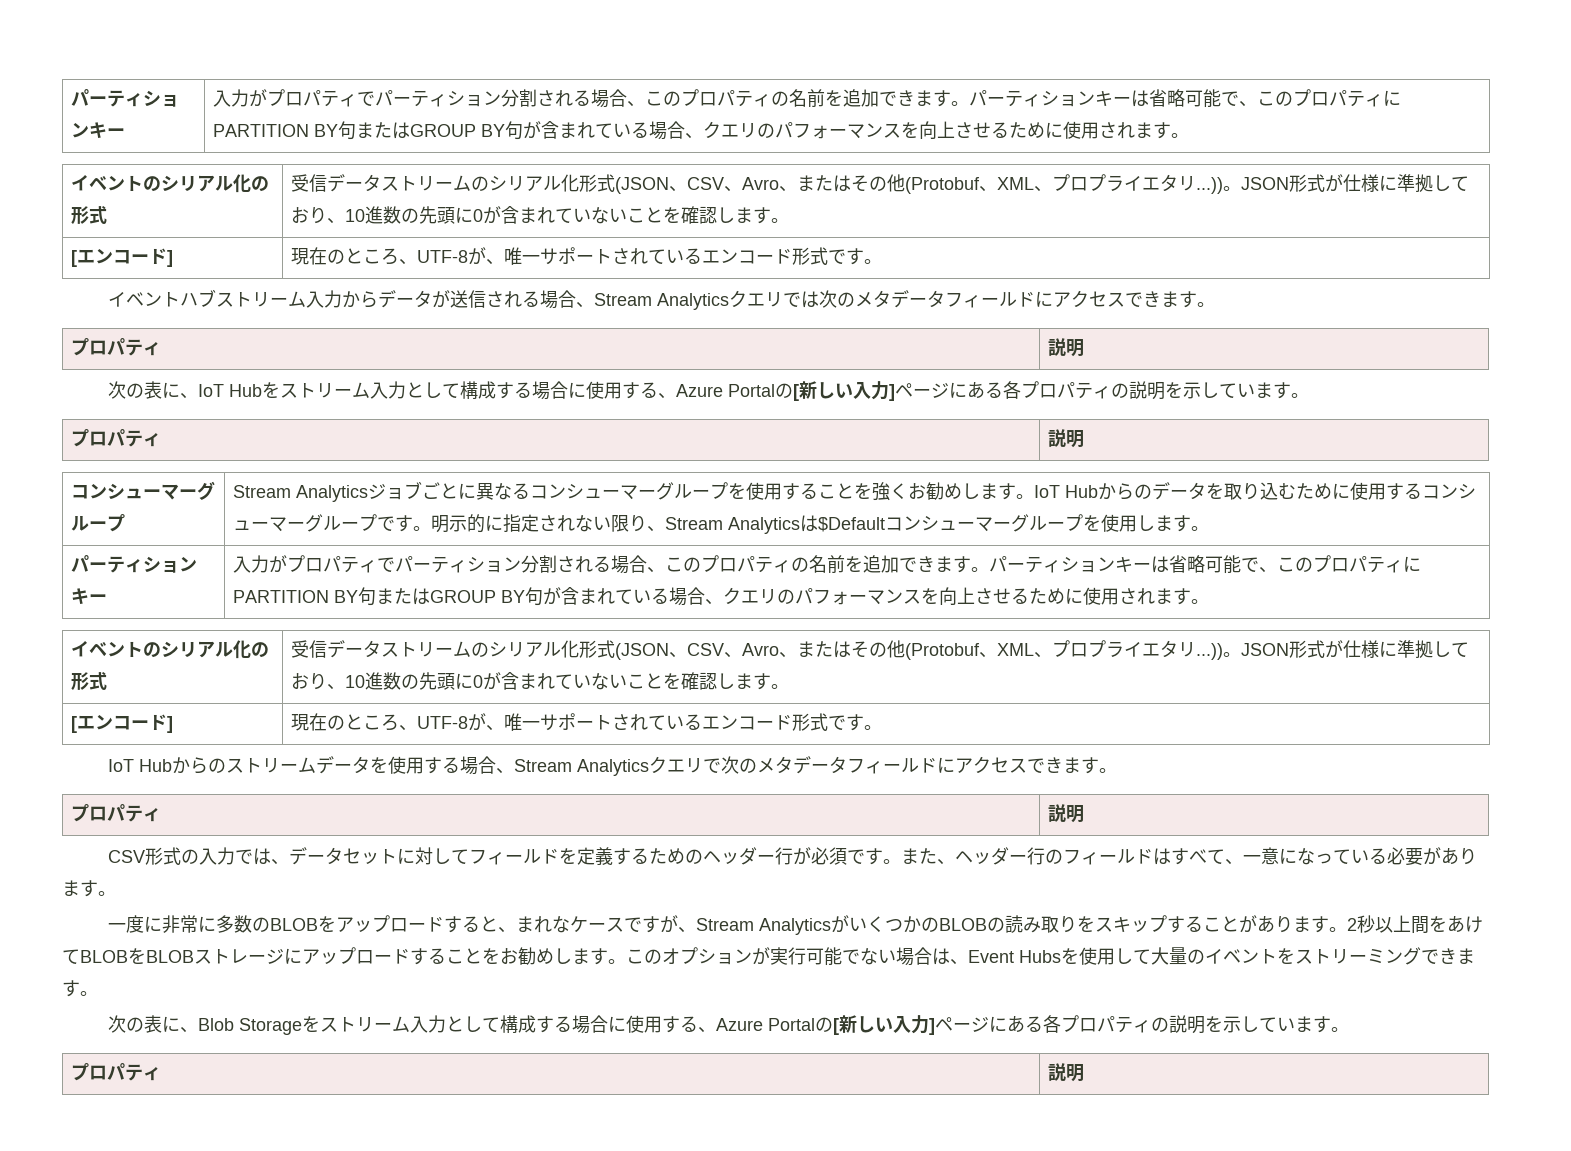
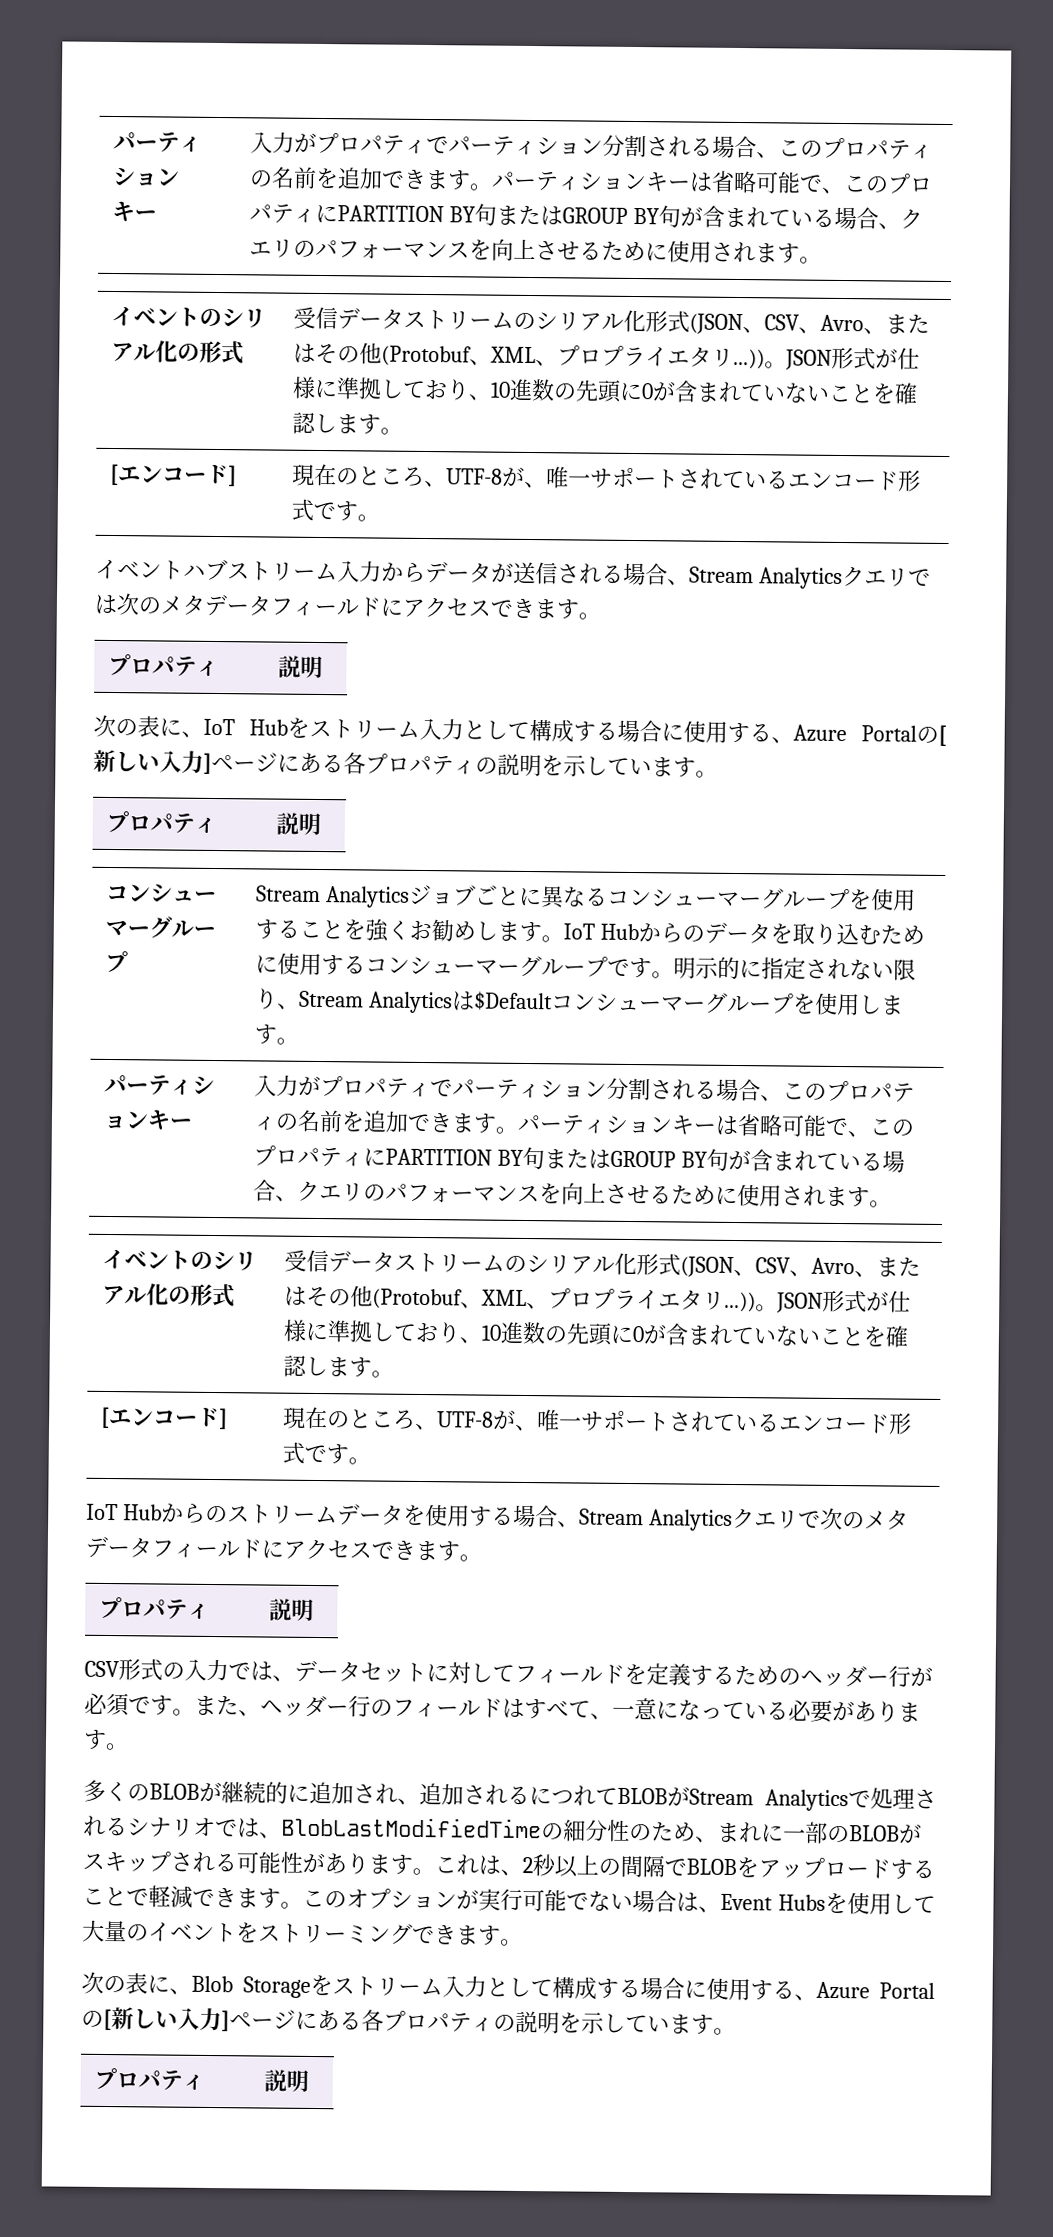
[107,915,270,933] 一度に非常に多数の -> [83,1779,937,1812] [83,1815,922,1844] [82,1851,687,1878] 多くのBLOBが継続的に追加され、追加されるにつれてBLOBがStream Analyticsで処理されるシナリオでは、BlobLastModifiedTimeの細分性のため、まれに一部のBLOBがスキップされる可能性があります。これは、2秒以上の間隔で
[479,915,1483,935] [62,947,572,965] と、まれなケースですが、Stream AnalyticsがいくつかのBLOBの読み取りをスキップすることがあります。2秒以上間をあけてBLOBをBLOBストレージにアップロードすることをお勧めし -> [82,1885,237,1908] ことで軽減でき

